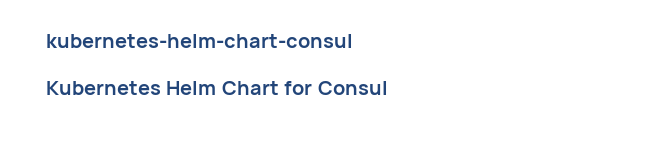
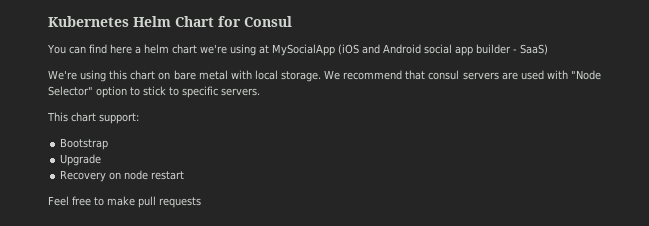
[46,34,353,48] kubernetes-helm-chart-consul // -> (48, 21) none
(388, 88) none -> [47,44,548,56] [48,70,601,82] [48,86,260,98] [47,112,139,124] [60,138,109,150] [60,154,102,166] [60,170,185,182] [48,196,201,208] // You can find here a helm chart we're using at MySocialApp (iOS and Android social app builder - SaaS) // We're using this chart on bare metal with local storage. We recommend that consul servers are used with "Node Selector" option to stick to specific servers. // This chart support: // Bootstrap // Upgrade // Recovery on node restart // Feel free to make pull requests

